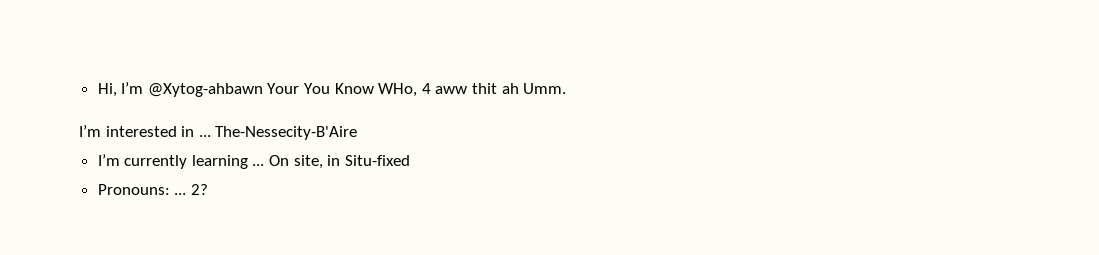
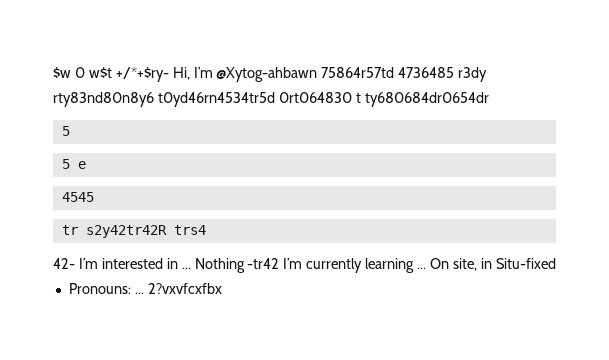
[97,82,567,97] Hi, I’m @Xytog-ahbawn Your You Know WHo, 4 aww thit ah Umm. // -> [53,67,488,82] [53,92,489,107] [61,126,70,136] [61,159,86,169] [61,192,94,202] [61,225,206,238] [53,258,75,269] $w 0 w$t +/*+$ry- Hi, I’m @Xytog-ahbawn 75864r57td 4736485 r3dy rty83nd80n8y6 t0yd46rn4534tr5d 0rt064830 t ty680684dr0654dr // 5 // 5 e // 4545 // tr s2y42tr42R trs4 // 42-
[215,126,358,140] The-Nessecity-B'Aire // -> [194,258,280,273] Nothing -tr42
[190,184,208,195] 2? -> [147,283,222,294] 2?vxvfcxfbx

